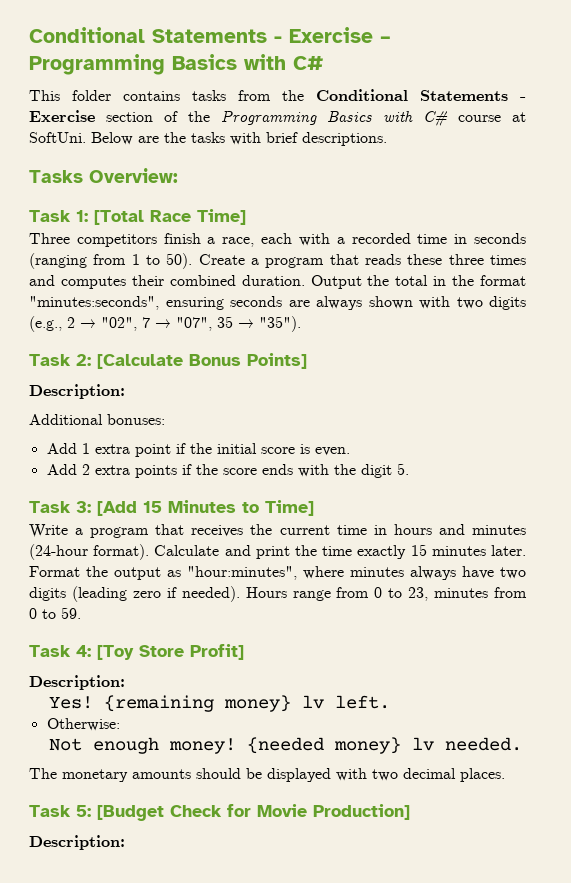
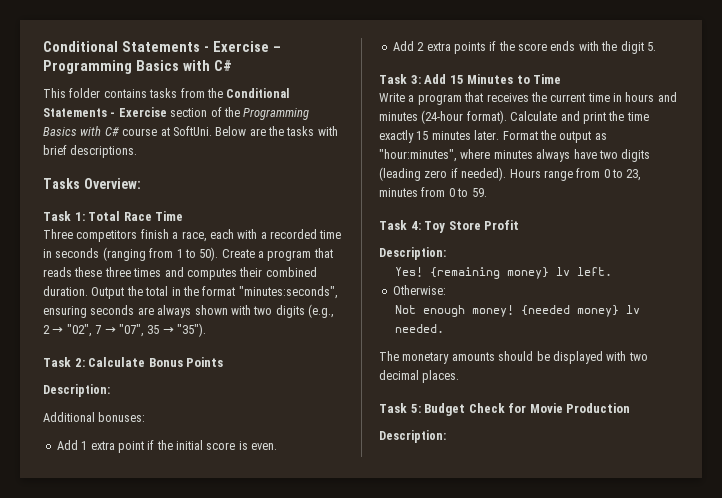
[94,209,246,225] [Total Race Time] -> [88,211,184,221] Total Race Time
[97,353,307,369] [Calculate Bonus Points] -> [88,357,224,367] Calculate Bonus Points
[97,501,137,516] [Add -> [424,74,447,84] Add
[265,500,314,516] Time] -> [533,74,562,84] Time
[97,644,244,660] [Toy Store Profit] -> [424,220,520,233] Toy Store Profit
[97,805,164,821] [Budget -> [424,403,466,416] Budget
[313,804,410,820] Production] -> [566,403,631,413] Production

